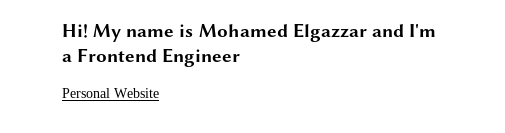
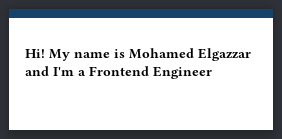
[62,88,159,98] // Personal Website -> (212, 72) none

